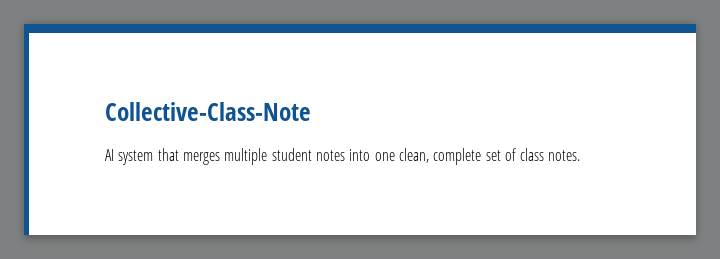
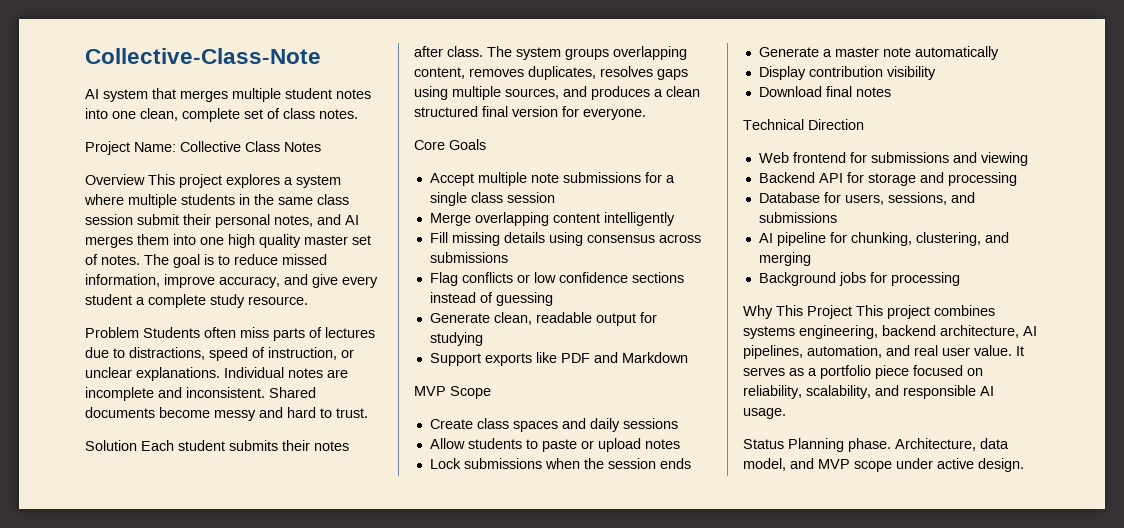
(581, 155) none -> [85,141,321,155] [85,174,341,188] [84,194,349,208] [85,214,359,228] [85,234,371,248] [85,254,327,268] [85,274,378,288] [85,294,308,308] [85,327,375,341] [85,347,354,361] [85,367,348,381] [85,387,316,401] [85,407,368,421] [85,440,349,451] [414,46,687,60] [414,66,688,80] [414,86,700,100] [414,106,646,120] [414,139,486,150] [429,172,675,186] [429,192,555,206] [429,212,675,226] [429,232,701,246] [429,252,508,263] [429,272,684,286] [429,292,553,306] [429,312,657,326] [429,332,483,346] [429,352,688,366] [414,386,491,399] [429,418,678,432] [429,438,680,452] [429,458,691,469] [758,46,999,60] [758,66,936,80] [758,86,891,97] [743,119,864,130] [758,152,1028,166] [758,172,1017,186] [758,192,975,205] [758,212,837,223] [758,232,1009,246] [758,252,811,266] [758,272,960,286] [743,305,995,319] [743,325,1037,339] [743,345,1024,359] [743,365,983,379] [743,385,994,399] [743,408,786,419] [743,438,1009,452] [743,458,1024,472] // Project Name: Collective Class Notes // Overview This project explores a system where multiple students in the same class session submit their personal notes, and AI merges them into one high quality master set of notes. The goal is to reduce missed information, improve accuracy, and give every student a complete study resource. // Problem Students often miss parts of lectures due to distractions, speed of instruction, or unclear explanations. Individual notes are incomplete and inconsistent. Shared documents become messy and hard to trust. // Solution Each student submits their notes after class. The system groups overlapping content, removes duplicates, resolves gaps using multiple sources, and produces a clean structured final version for everyone. // Core Goals // Accept multiple note submissions for a single class session // Merge overlapping content intelligently // Fill missing details using consensus across submissions // Flag conflicts or low confidence sections instead of guessing // Generate clean, readable output for studying // Support exports like PDF and Markdown // MVP Scope // Create class spaces and daily sessions // Allow students to paste or upload notes // Lock submissions when the session ends // Generate a master note automatically // Display contribution visibility // Download final notes // Technical Direction // Web frontend for submissions and viewing // Backend API for storage and processing // Database for users, sessions, and submissions // AI pipeline for chunking, clustering, and merging // Background jobs for processing // Why This Project This project combines systems engineering, backend architecture, AI pipelines, automation, and real user value. It serves as a portfolio piece focused on reliability, scalability, and responsible AI usage. // Status Planning phase. Architecture, data model, and MVP scope under active design.

